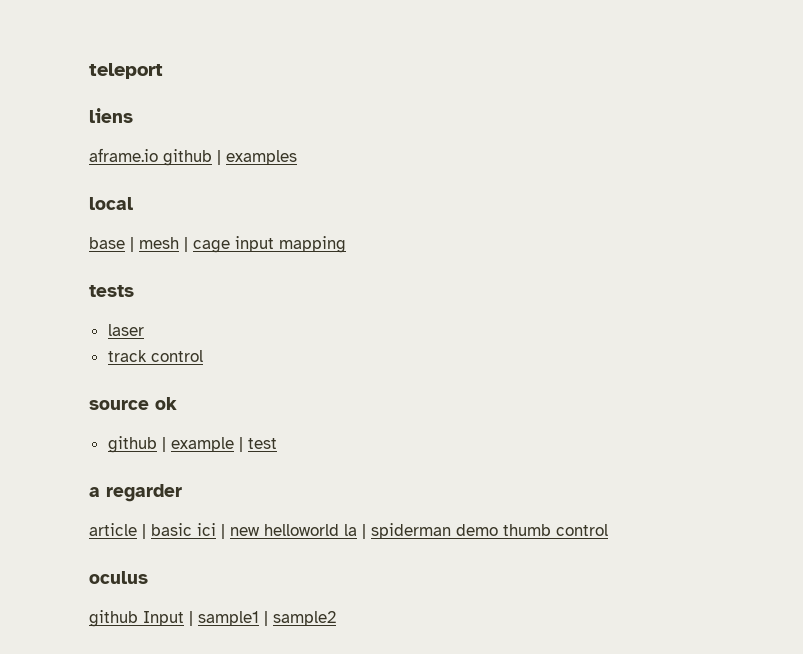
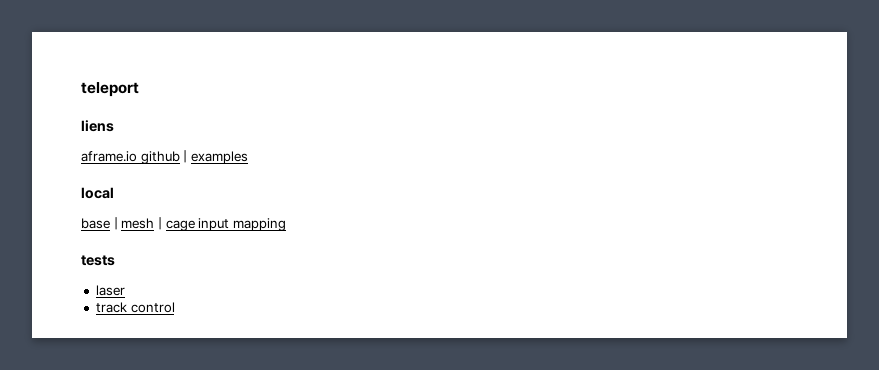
[89,397,177,410] [107,436,277,453] [89,484,182,502] [89,523,608,539] [89,571,148,584] [89,610,336,627] // source ok // github | example | test // a regarder // article | basic ici | new helloworld la | spiderman demo thumb control // oculus // github Input | sample1 | sample2 -> (175, 307) none

